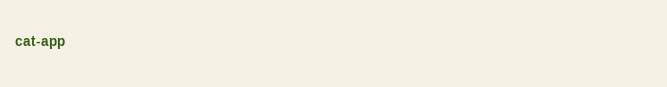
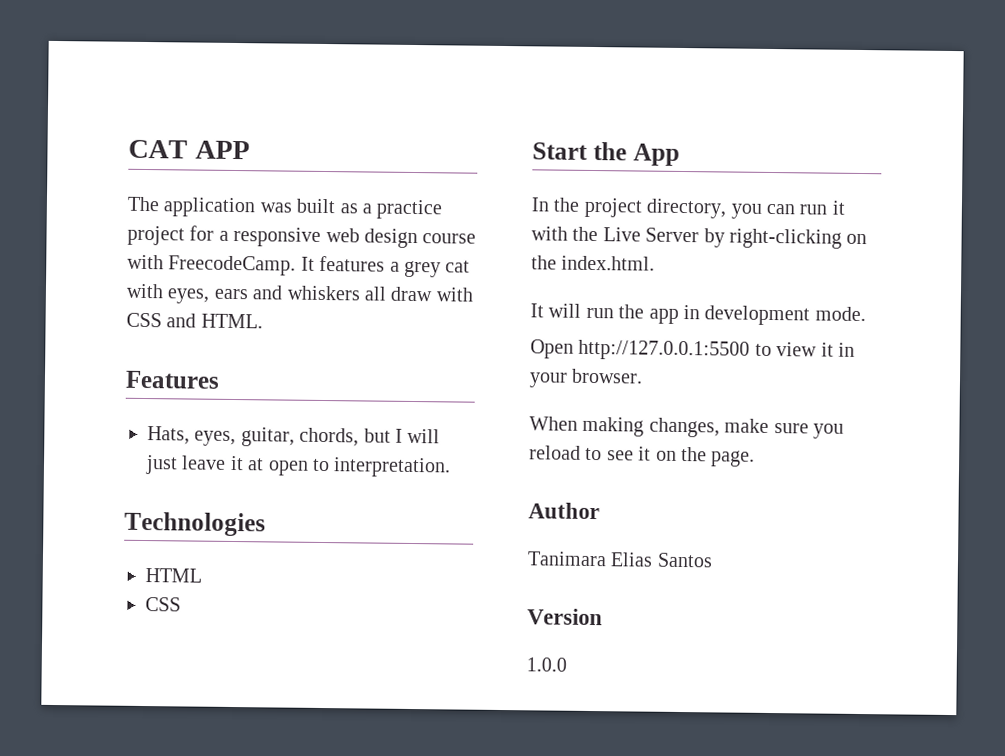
[15,36,65,49] cat-app -> [128,139,250,160] [127,196,443,220] [127,225,477,249] [127,254,471,278] [126,283,474,304] [126,312,263,329] [125,370,220,389] [147,426,441,447] [145,455,452,478] [124,511,266,537] [145,568,202,583] [145,597,181,612] [532,141,680,166] [531,197,846,219] [531,226,868,249] [531,255,656,271] [530,303,866,326] [530,339,855,361] [529,368,644,388] [529,416,844,439] [529,445,756,467] [528,502,600,520] [527,551,713,568] [527,608,603,626] [526,657,567,672] CAT APP // The application was built as a practice project for a responsive web design course with FreecodeCamp. It features a grey cat with eyes, ears and whiskers all draw with CSS and HTML. // Features // Hats, eyes, guitar, chords, but I will just leave it at open to interpretation. // Technologies // HTML // CSS // Start the App // In the project directory, you can run it with the Live Server by right-clicking on the index.html. // It will run the app in development mode. // Open http://127.0.0.1:5500 to view it in your browser. // When making changes, make sure you reload to see it on the page. // Author // Tanimara Elias Santos // Version // 1.0.0

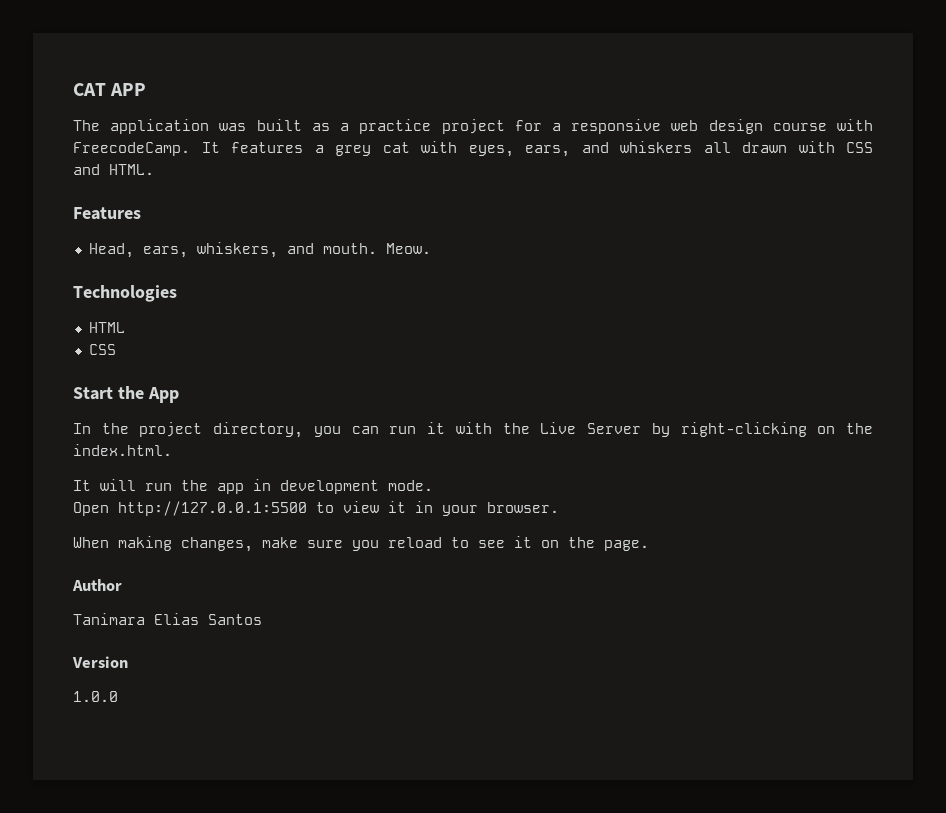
[213,288,248,300] ears -> [525,145,570,157] ears,
[390,286,434,302] draw -> [742,142,787,153] drawn
[147,426,441,447] [145,455,452,478] Hats, eyes, guitar, chords, but I will just leave it at open to interpretation. -> [88,242,431,258] Head, ears, whiskers, and mouth. Meow.

